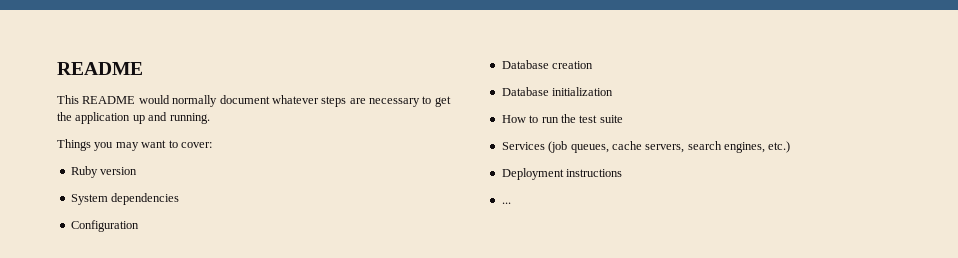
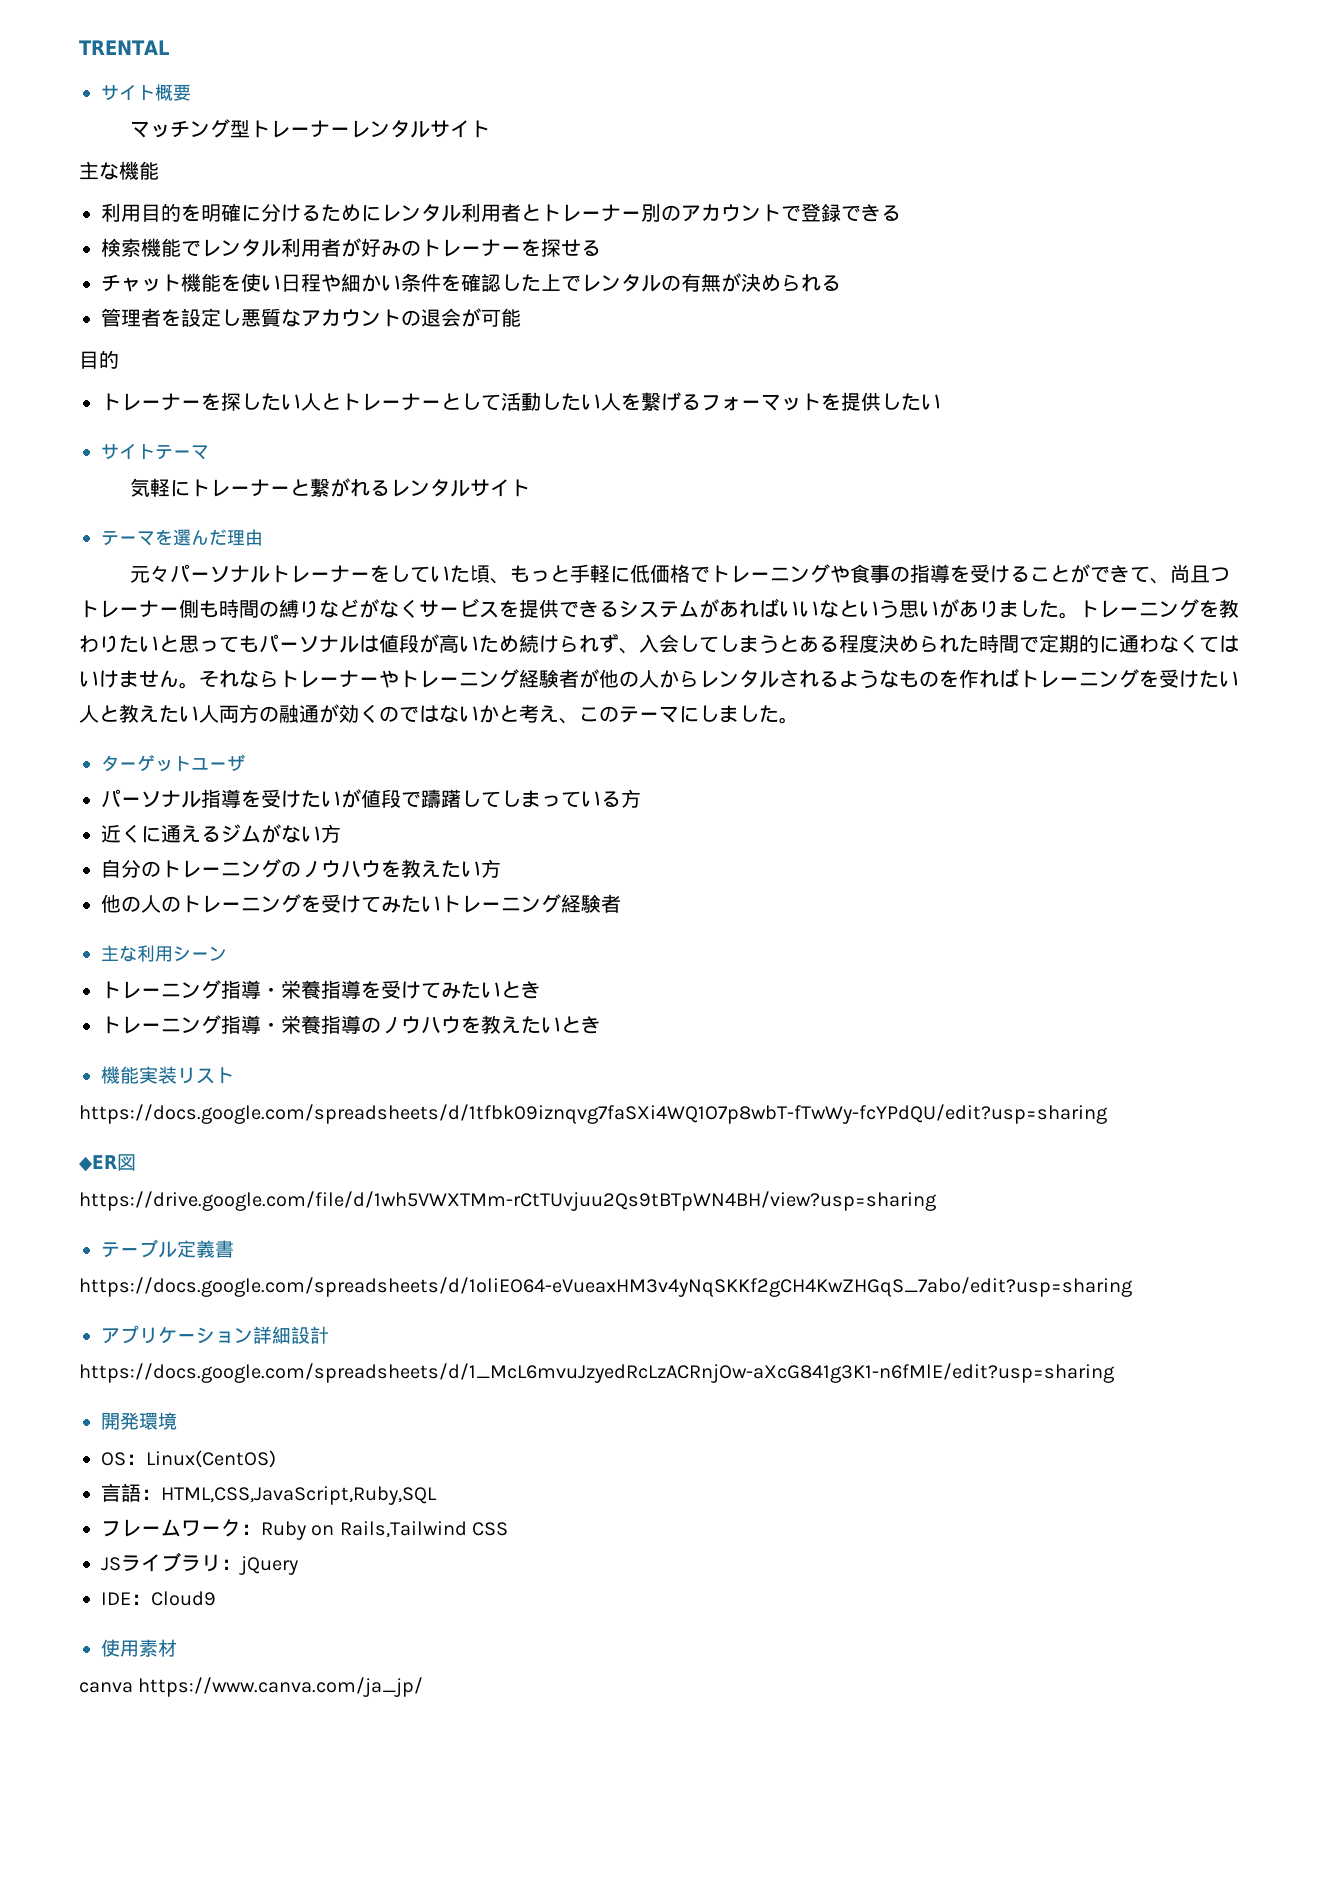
[57,62,143,75] [57,95,451,107] [57,112,210,124] [57,139,212,151] [70,166,138,178] [70,193,180,205] [70,220,139,232] [501,60,594,69] [501,87,614,96] [501,114,623,123] [501,141,791,153] [501,168,623,180] [501,202,511,204] README // This README would normally document whatever steps are necessary to get the application up and running. // Things you may want to cover: // Ruby version // System dependencies // Configuration // Database creation // Database initialization // How to run the test suite // Services (job queues, cache servers, search engines, etc.) // Deployment instructions // ... -> [79,40,169,55] [101,84,191,101] [130,119,491,138] [79,161,159,180] [101,203,901,222] [101,238,601,257] [101,273,841,292] [101,308,521,327] [79,350,119,369] [101,392,941,411] [101,443,209,460] [130,478,531,497] [101,529,263,546] [130,564,1231,584] [79,598,1239,619] [79,633,1239,654] [79,668,1239,689] [79,704,799,724] [101,754,245,772] [101,789,641,808] [101,824,341,843] [101,859,501,878] [101,894,621,913] [101,945,227,962] [101,980,541,999] [101,1015,601,1034] [101,1066,234,1084] [79,1104,1107,1124] [79,1154,136,1172] [79,1191,936,1211] [101,1239,234,1258] [79,1277,1132,1297] [101,1325,329,1344] [79,1363,1114,1383] [101,1412,177,1430] [101,1450,276,1468] [101,1483,437,1505] [101,1519,509,1540] [101,1552,298,1575] [101,1591,216,1606] [101,1639,177,1657] [79,1677,424,1697] TRENTAL // サイト概要 // マッチング型トレーナーレンタルサイト // 主な機能 // 利用目的を明確に分けるためにレンタル利用者とトレーナー別のアカウントで登録できる // 検索機能でレンタル利用者が好みのトレーナーを探せる // チャット機能を使い日程や細かい条件を確認した上でレンタルの有無が決められる // 管理者を設定し悪質なアカウントの退会が可能 // 目的 // トレーナーを探したい人とトレーナーとして活動したい人を繋げるフォーマットを提供したい // サイトテーマ // 気軽にトレーナーと繋がれるレンタルサイト // テーマを選んだ理由 // 元々パーソナルトレーナーをしていた頃、もっと手軽に低価格でトレーニングや食事の指導を受けることができて、尚且つトレーナー側も時間の縛りなどがなくサービスを提供できるシステムがあればいいなという思いがありました。トレーニングを教わりたいと思ってもパーソナルは値段が高いため続けられず、入会してしまうとある程度決められた時間で定期的に通わなくてはいけません。それならトレーナーやトレーニング経験者が他の人からレンタルされるようなものを作ればトレーニングを受けたい人と教えたい人両方の融通が効くのではないかと考え、このテーマにしました。 // ターゲットユーザ // パーソナル指導を受けたいが値段で躊躇してしまっている方 // 近くに通えるジムがない方 // 自分のトレーニングのノウハウを教えたい方 // 他の人のトレーニングを受けてみたいトレーニング経験者 // 主な利用シーン // トレーニング指導・栄養指導を受けてみたいとき // トレーニング指導・栄養指導のノウハウを教えたいとき // 機能実装リスト // https://docs.google.com/spreadsheets/d/1tfbk09iznqvg7faSXi4WQ1O7p8wbT-fTwWy-fcYPdQU/edit?usp=sharing // ◆ER図 // https://drive.google.com/file/d/1wh5VWXTMm-rCtTUvjuu2Qs9tBTpWN4BH/view?usp=sharing // テーブル定義書 // https://docs.google.com/spreadsheets/d/1oliEO64-eVueaxHM3v4yNqSKKf2gCH4KwZHGqS_7abo/edit?usp=sharing // アプリケーション詳細設計 // https://docs.google.com/spreadsheets/d/1_McL6mvuJzyedRcLzACRnjOw-aXcG841g3K1-n6fMlE/edit?usp=sharing // 開発環境 // OS：Linux(CentOS) // 言語：HTML,CSS,JavaScript,Ruby,SQL // フレームワーク：Ruby on Rails,Tailwind CSS // JSライブラリ：jQuery // IDE：Cloud9 // 使用素材 // canva https://www.canva.com/ja_jp/

